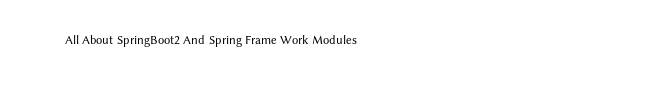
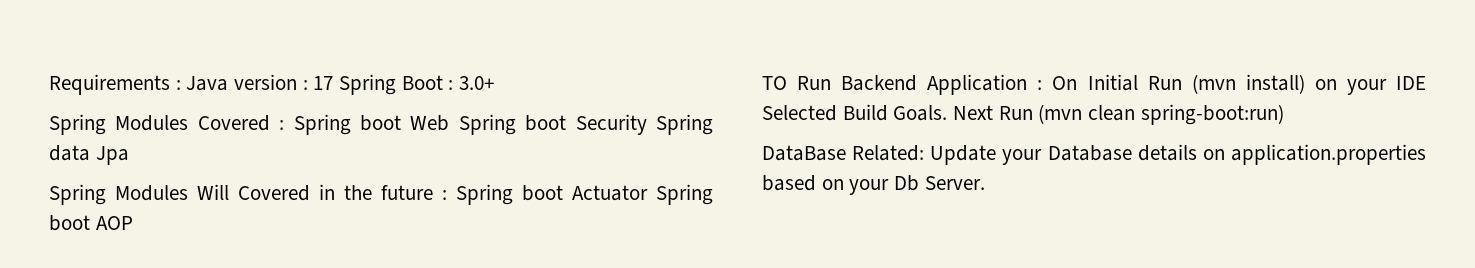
[65,35,357,47] All About SpringBoot2 And Spring Frame Work Modules -> [49,74,495,95] [49,114,713,135] [49,145,129,165] [49,184,713,205] [49,215,133,231] [762,74,1426,95] [762,104,1284,125] [762,144,1426,165] [762,175,985,195] Requirements : Java version : 17 Spring Boot : 3.0+ // Spring Modules Covered : Spring boot Web Spring boot Security Spring data Jpa // Spring Modules Will Covered in the future : Spring boot Actuator Spring boot AOP // TO Run Backend Application : On Initial Run (mvn install) on your IDE Selected Build Goals. Next Run (mvn clean spring-boot:run) // DataBase Related: Update your Database details on application.properties based on your Db Server.

